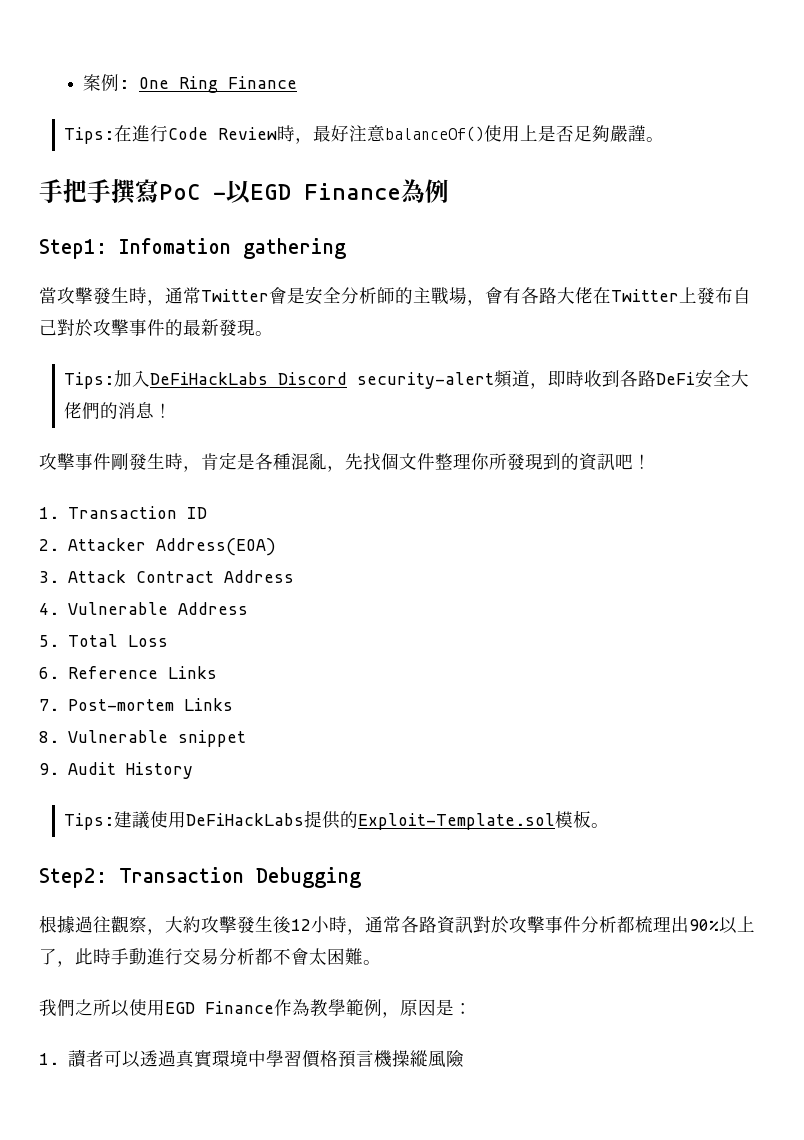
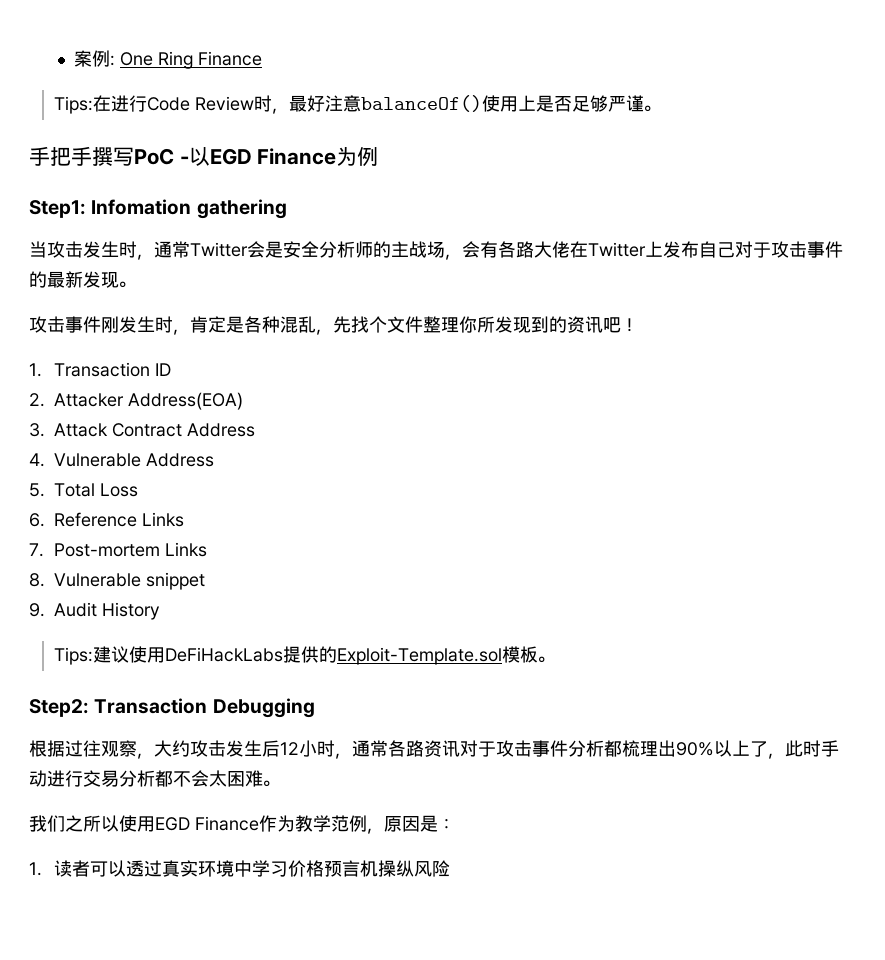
[132,125,151,142] 進 -> [111,95,130,112] 进
[277,125,296,142] 時 -> [254,95,273,112] 时
[592,125,647,142] 夠嚴謹 -> [590,95,645,112] 够严谨
[135,179,159,204] 寫 -> [113,147,134,166] 写
[401,179,425,203] 為 -> [336,147,358,166] 为
[39,287,147,304] 當攻擊發生時 -> [29,241,137,258] 当攻击发生时
[269,287,287,304] 會 -> [247,241,265,258] 会
[377,287,503,306] 師的主戰場，會 -> [355,241,480,260] 师的主战场，会
[697,287,751,304] [39,319,129,337] 發布自己對於攻擊 -> [663,241,807,258] 发布自己对于攻击
[219,319,273,336] [64,369,750,389] [64,402,173,419] [39,452,615,472] 發現。 // Tips:加入DeFiHackLabs Discord security-alert頻道，即時收到各路DeFi安全大佬們的消息！ // 攻擊事件剛發生時，肯定是各種混亂，先找個文件整理你所發現到的資訊 -> [83,271,136,288] [29,316,603,335] 发现。 // 攻击事件刚发生时，肯定是各种混乱，先找个文件整理你所发现到的资讯
[132,811,151,829] 議 -> [111,646,130,663] 议
[57,915,545,935] 據過往觀察，大約攻擊發生後12小時，通常各路資訊對於攻擊 -> [47,740,532,759] 据过往观察，大约攻击发生后12小时，通常各路资讯对于攻击
[93,948,165,965] 時手動進 -> [803,740,839,757] [29,770,65,787] 时手动进
[291,948,363,965] 會太困難 -> [191,770,263,787] 会太困难
[57,999,75,1016] 們 -> [47,815,65,832] 们
[292,999,364,1017] 為教學範 -> [277,815,349,832] 为教学范
[67,1049,87,1068] 讀 -> [54,860,73,877] 读
[157,1050,464,1068] 過真實環境中學習價格預言機操縱風險 -> [144,860,451,877] 过真实环境中学习价格预言机操纵风险

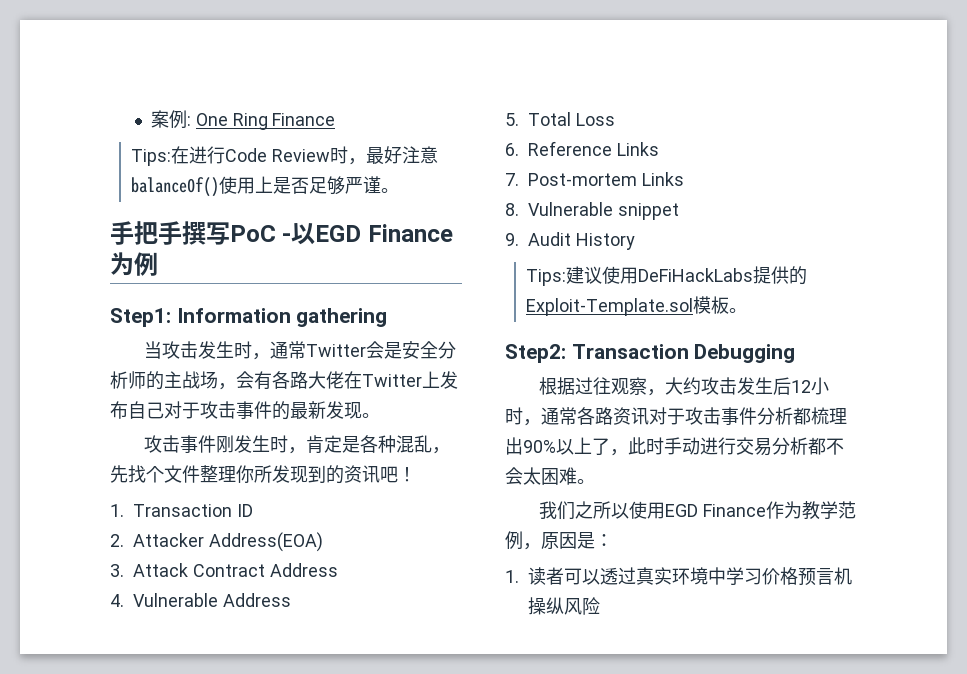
[91,199,192,215] Infomation -> [176,308,291,323] Information

